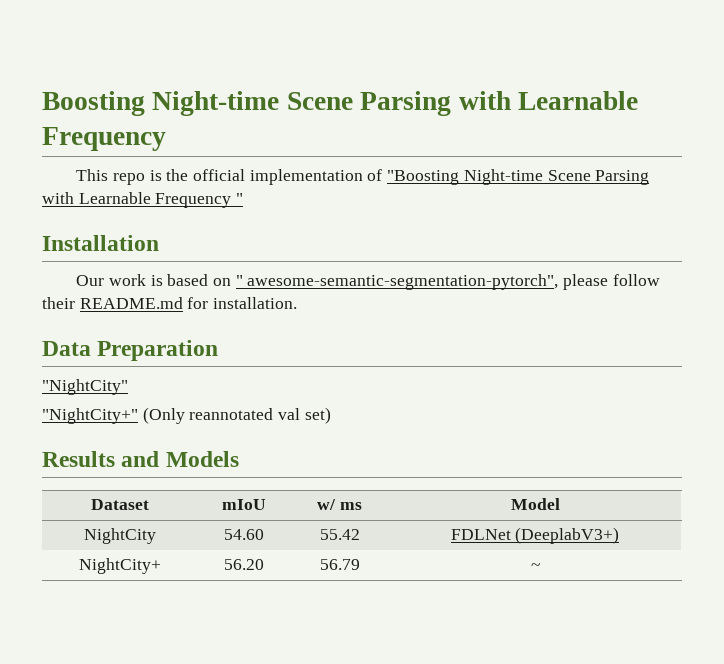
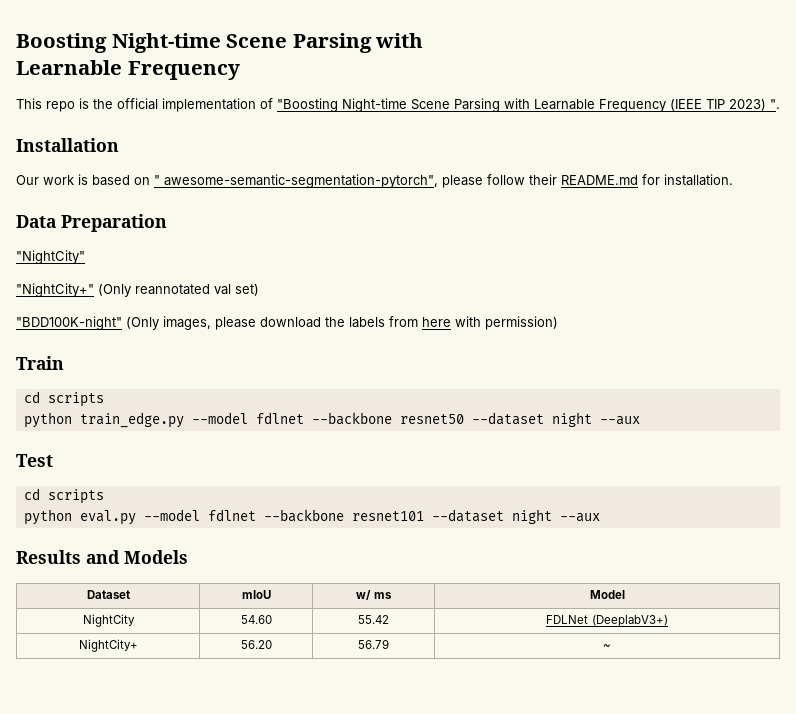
(511, 100) none -> (424, 40) //
[236,193,244,204] " -> [670,99,780,111] (IEEE TIP 2023) ".
(331, 415) none -> [16,316,558,330] [16,356,64,370] [23,391,104,407] [23,412,640,428] [16,454,53,467] [23,488,104,504] [23,509,600,525] // "BDD100K-night" (Only images, please download the labels from here with permission) // Train // cd scripts // python train_edge.py --model fdlnet --backbone resnet50 --dataset night --aux // Test // cd scripts // python eval.py --model fdlnet --backbone resnet101 --dataset night --aux

